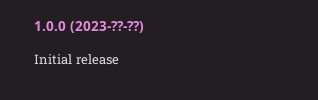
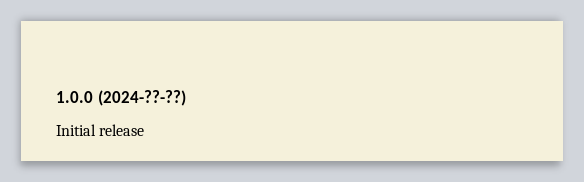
[70,21,144,33] (2023-??-??) -> [97,90,186,106] (2024-??-??)

